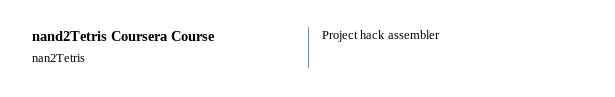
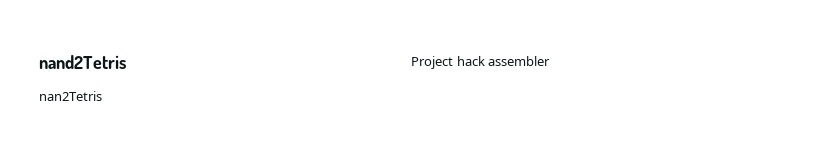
[111,31,215,41] Coursera Course -> (126, 62) none

